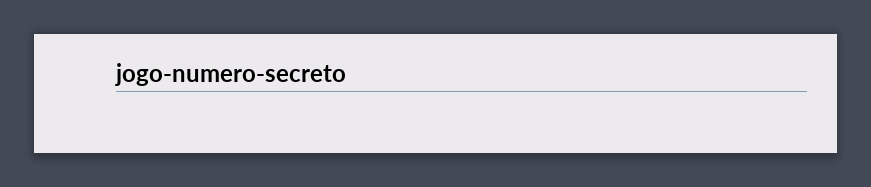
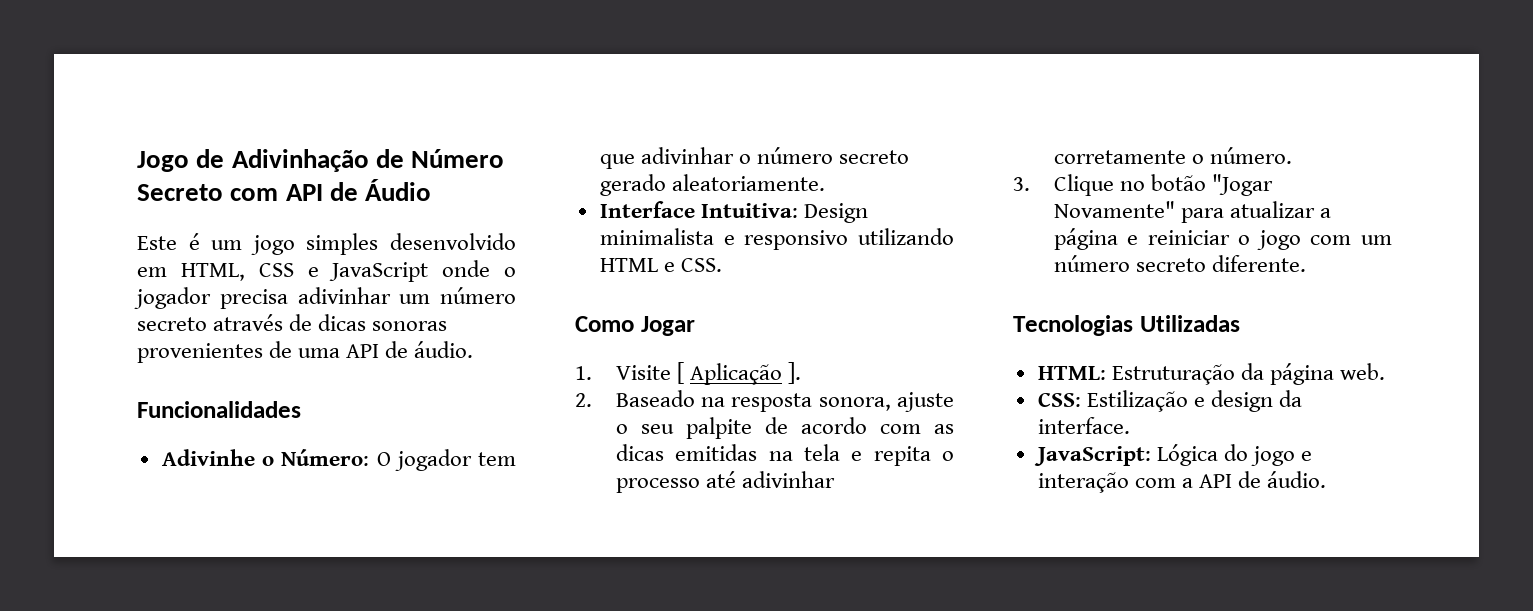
[115,63,346,86] jogo-numero-secreto -> [137,149,505,172] [137,179,432,201] [137,233,516,255] [137,260,516,282] [134,287,516,309] [137,314,448,331] [137,341,474,363] [137,401,301,418] [161,449,516,471] [599,147,910,169] [599,174,825,196] [599,201,868,223] [599,228,954,250] [599,258,722,272] [575,316,695,336] [575,362,802,385] [575,390,954,412] [615,417,954,439] [615,444,954,466] [615,471,836,493] [1053,147,1293,164] [1013,174,1274,196] [1053,201,1332,223] [1053,228,1392,250] [1053,255,1307,272] [1013,315,1240,336] [1037,363,1386,385] [1037,390,1303,412] [1037,417,1130,434] [1033,444,1313,466] [1037,471,1327,493] Jogo de Adivinhação de Número Secreto com API de Áudio // Este é um jogo simples desenvolvido em HTML, CSS e JavaScript onde o jogador precisa adivinhar um número secreto através de dicas sonoras provenientes de uma API de áudio. // Funcionalidades // Adivinhe o Número: O jogador tem que adivinhar o número secreto gerado aleatoriamente. // Interface Intuitiva: Design minimalista e responsivo utilizando HTML e CSS. // Como Jogar // 1. Visite [ Aplicação ]. // 2. Baseado na resposta sonora, ajuste o seu palpite de acordo com as dicas emitidas na tela e repita o processo até adivinhar corretamente o número. // 3. Clique no botão "Jogar Novamente" para atualizar a página e reiniciar o jogo com um número secreto diferente. // Tecnologias Utilizadas // HTML: Estruturação da página web. // CSS: Estilização e design da interface. // JavaScript: Lógica do jogo e interação com a API de áudio.

